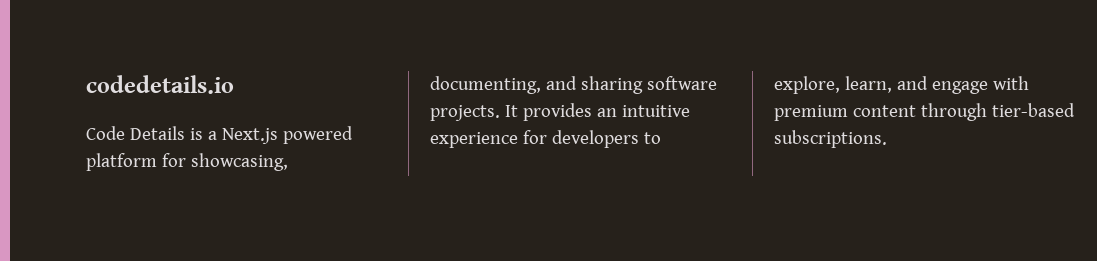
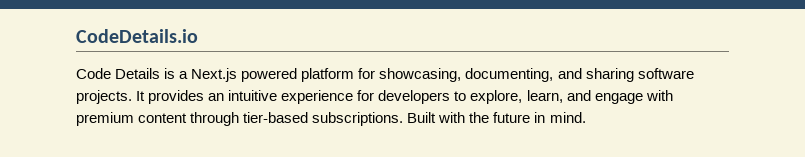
[86,75,234,94] codedetails.io -> [76,29,198,43] CodeDetails.io
(887, 139) none -> [407,112,586,123] Built with the future in mind.

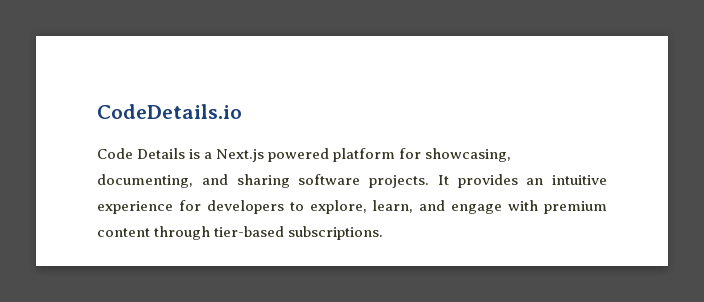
[407,112,586,123] Built with the future in mind. -> (384, 233) none

